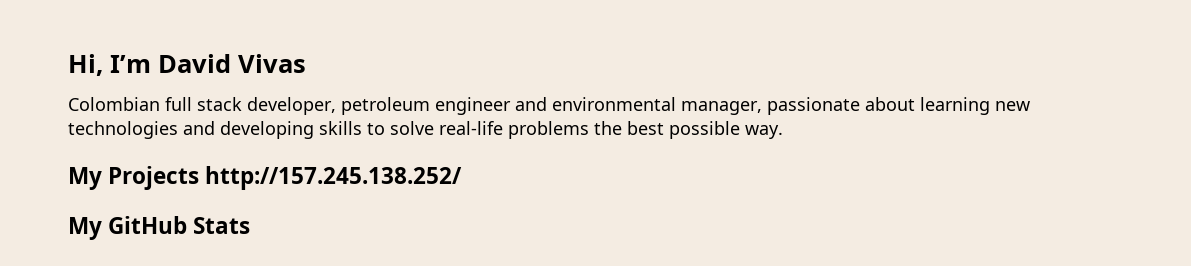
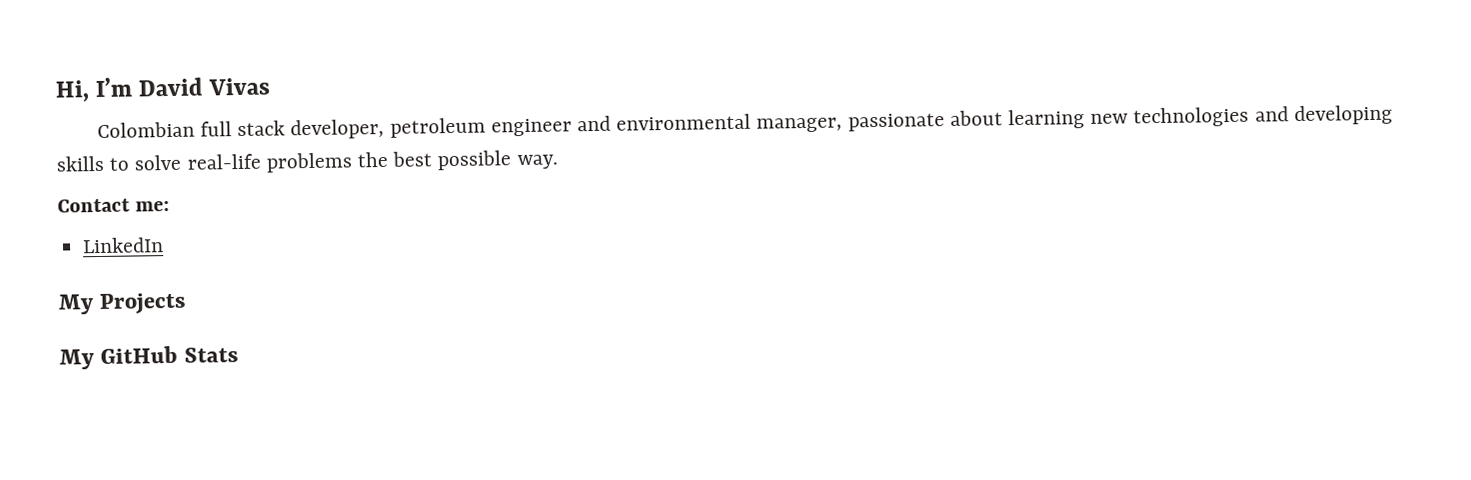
(783, 132) none -> [57,198,171,213] [82,237,165,254] // Contact me: // LinkedIn
[205,166,463,190] http://157.245.138.252/ -> (186, 303) none

